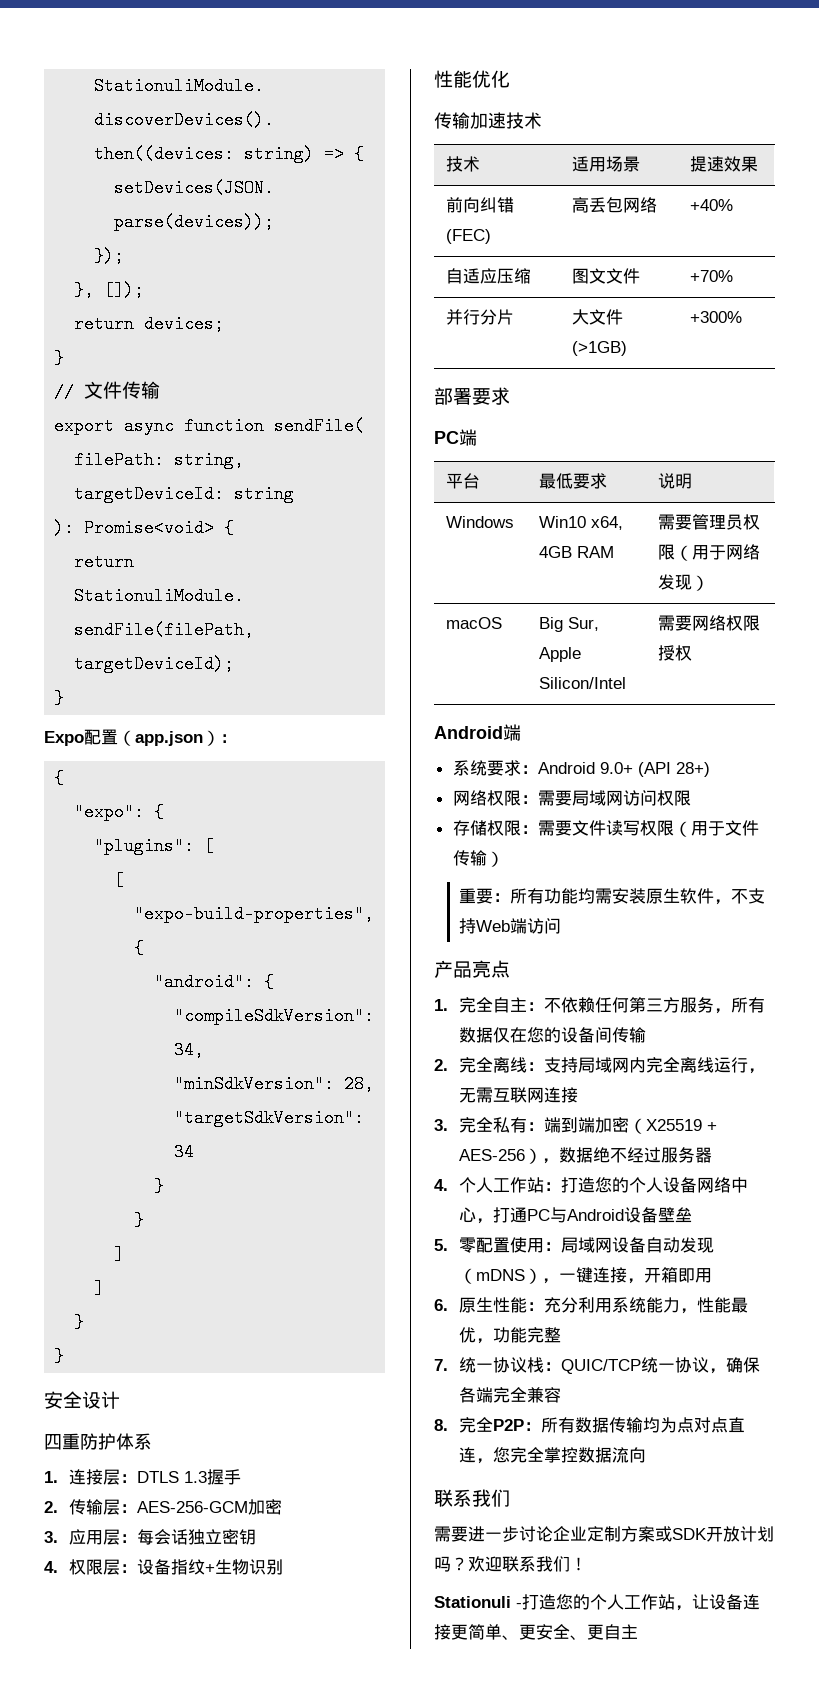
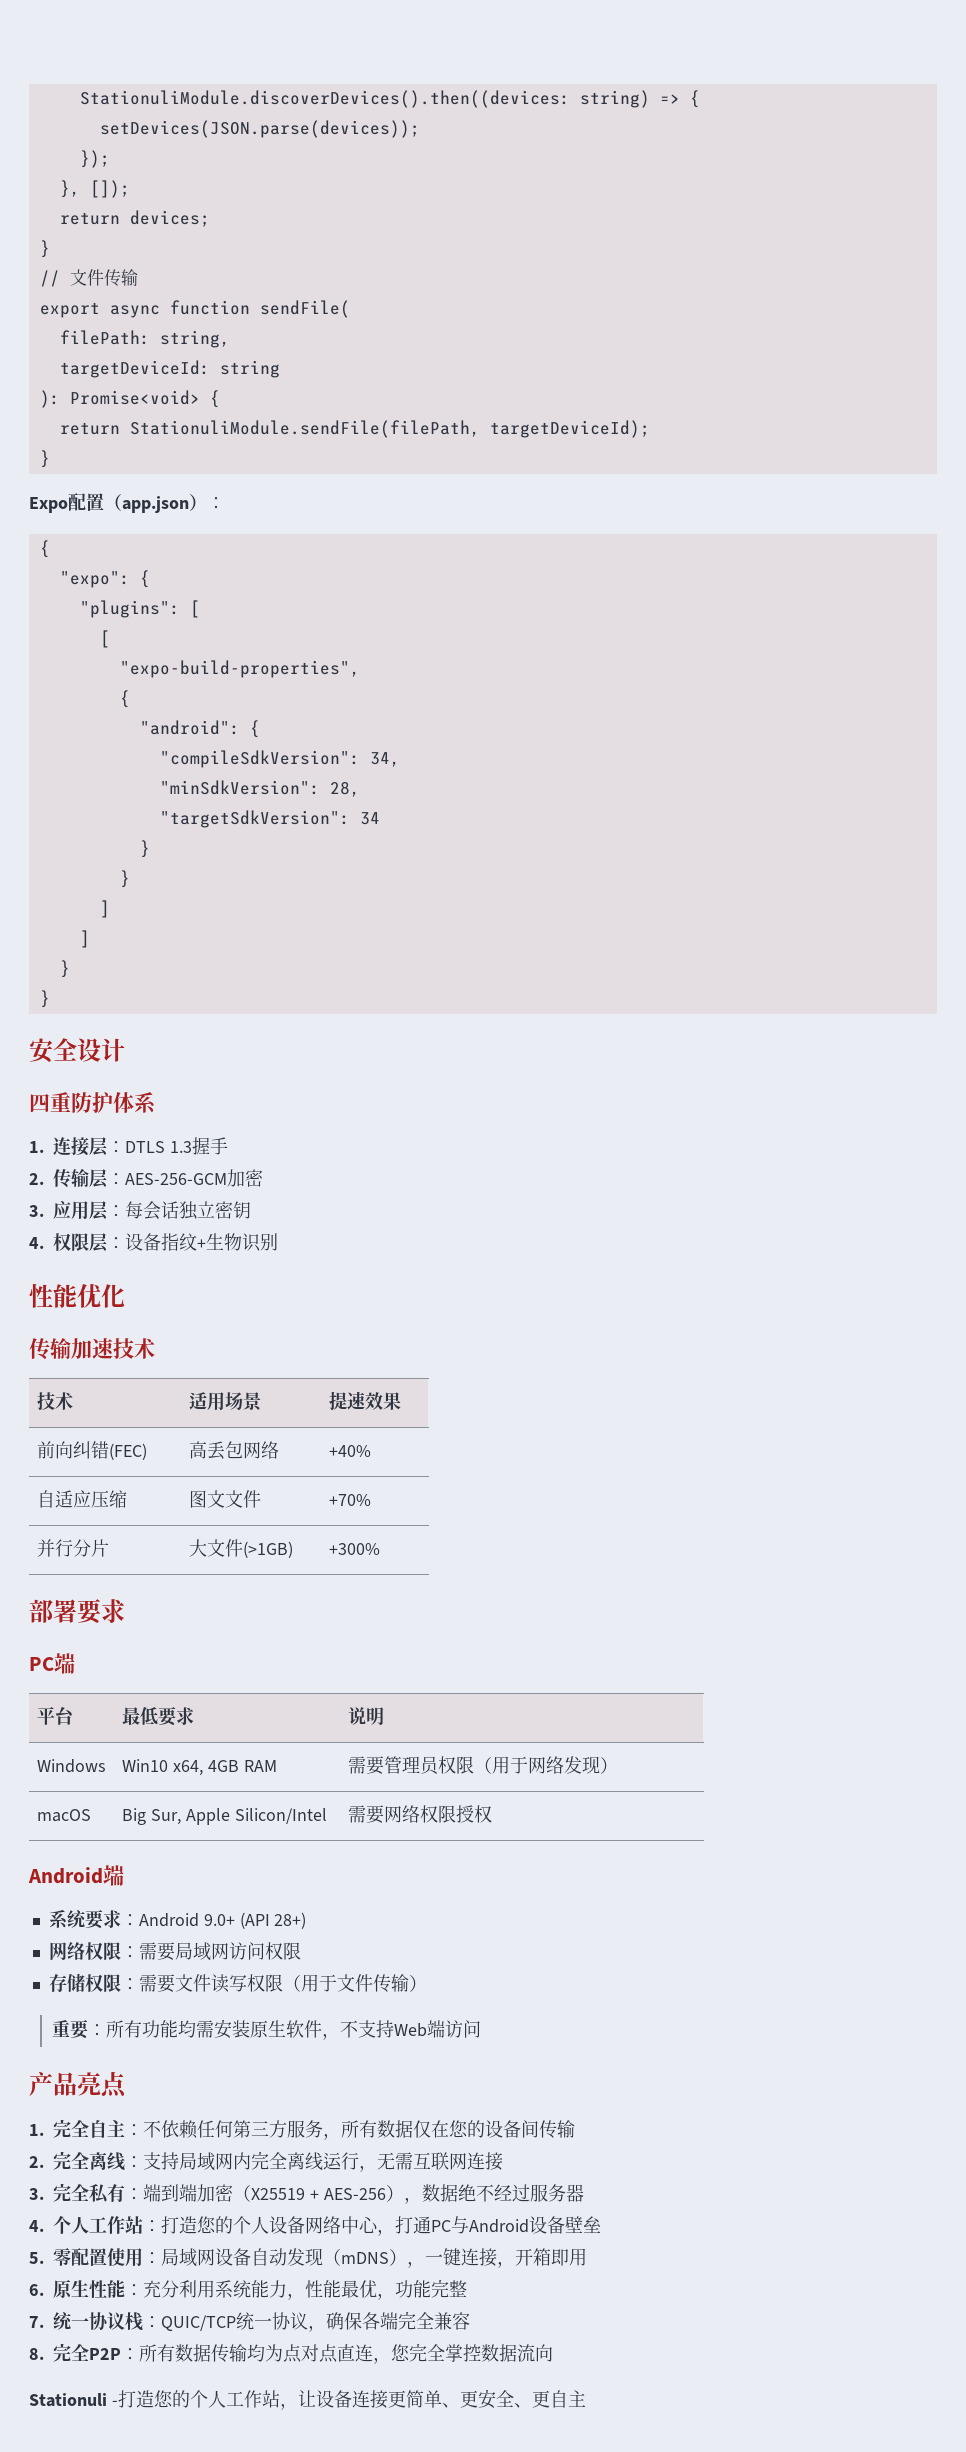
[434,1489,510,1507] [434,1526,774,1542] [434,1556,587,1572] // 联系我们 // 需要进一步讨论企业定制方案或SDK开放计划吗？欢迎联系我们！ -> (553, 2353) none

